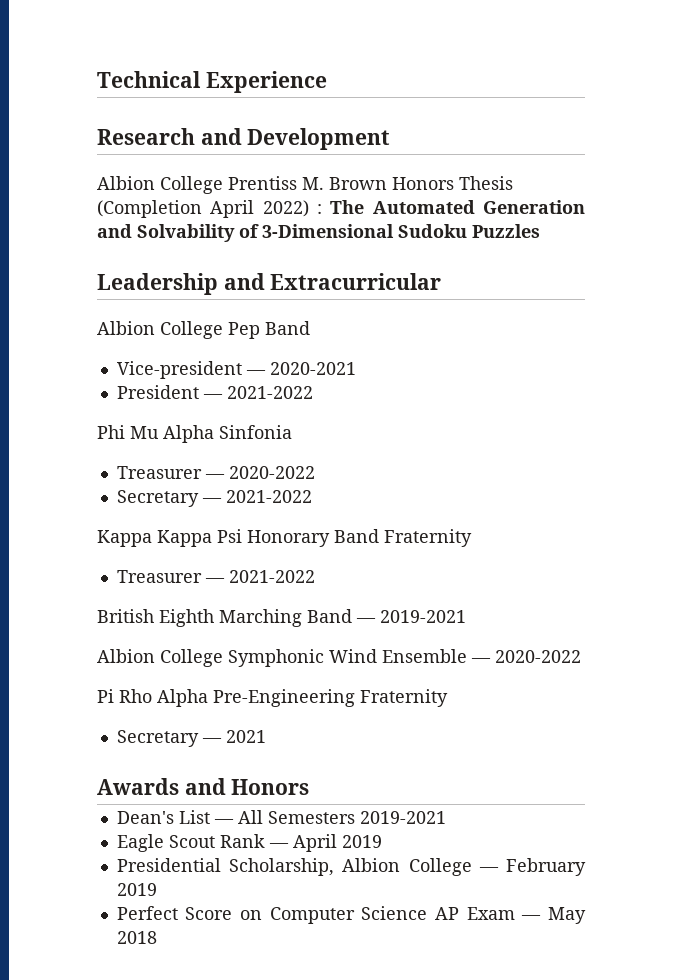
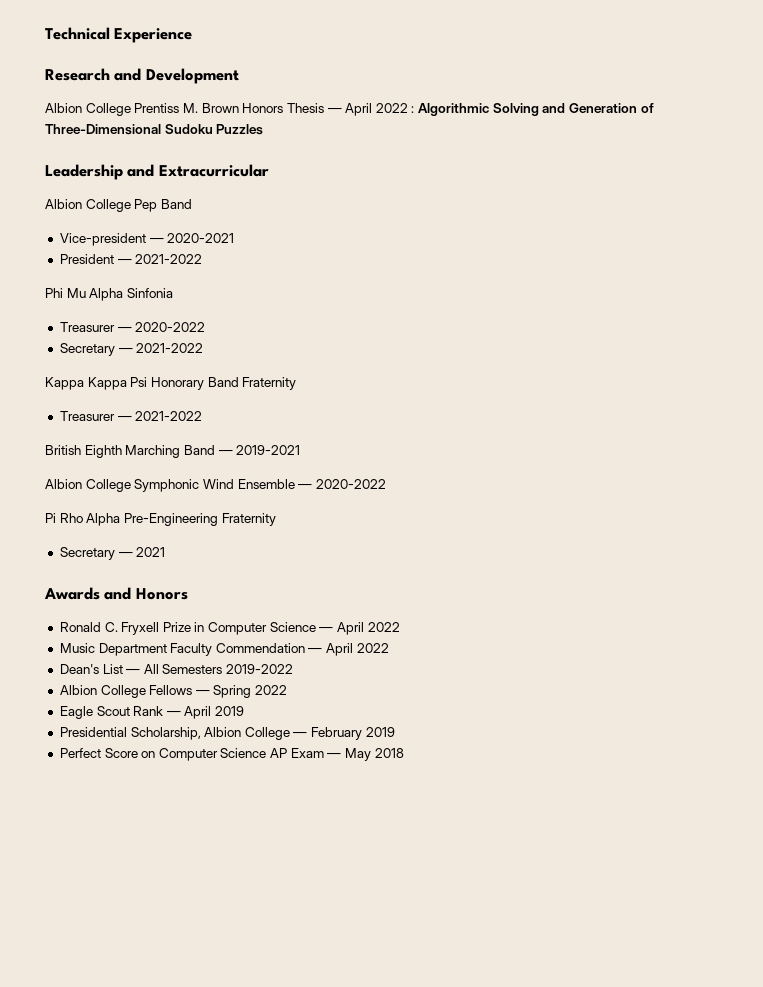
[97,200,585,218] [97,224,394,242] (Completion April 2022) : The Automated Generation and Solvability of 3-Dimensional -> [327,103,654,116] [45,124,161,135] — April 2022 : Algorithmic Solving and Generation of Three-Dimensional
(310, 787) none -> [59,622,400,635] [59,643,389,656] // Ronald C. Fryxell Prize in Computer Science — April 2022 // Music Department Faculty Commendation — April 2022
[359,811,446,824] 2019-2021 -> [226,664,294,674] [59,685,288,698] 2019-2022 // Albion College Fellows — Spring 2022

